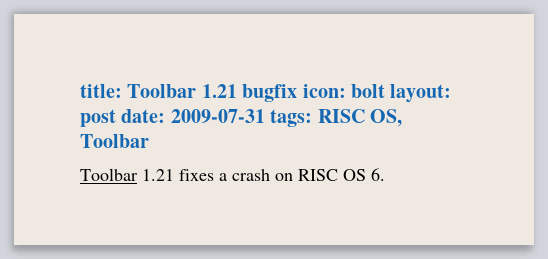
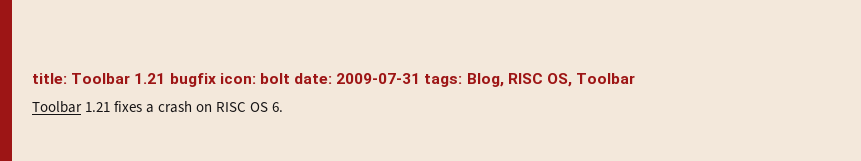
[390,84,452,103] [80,109,116,127] layout: post -> (290, 78) none
(313, 118) none -> [466,73,504,87] Blog,

